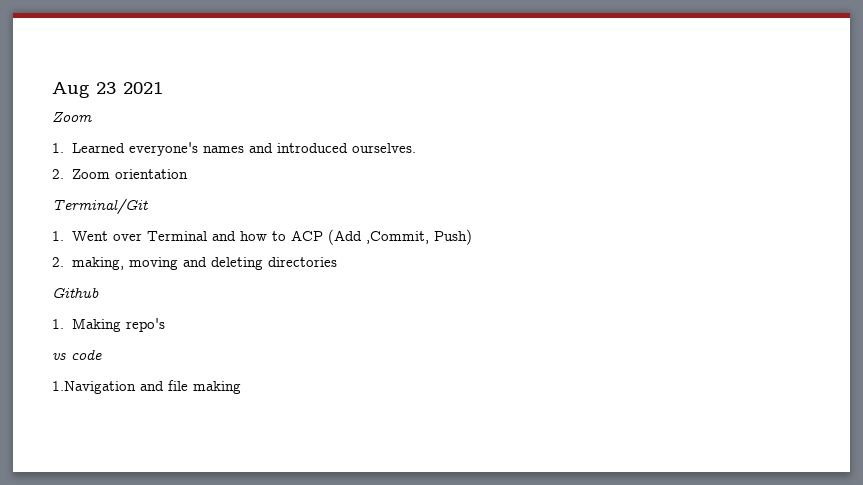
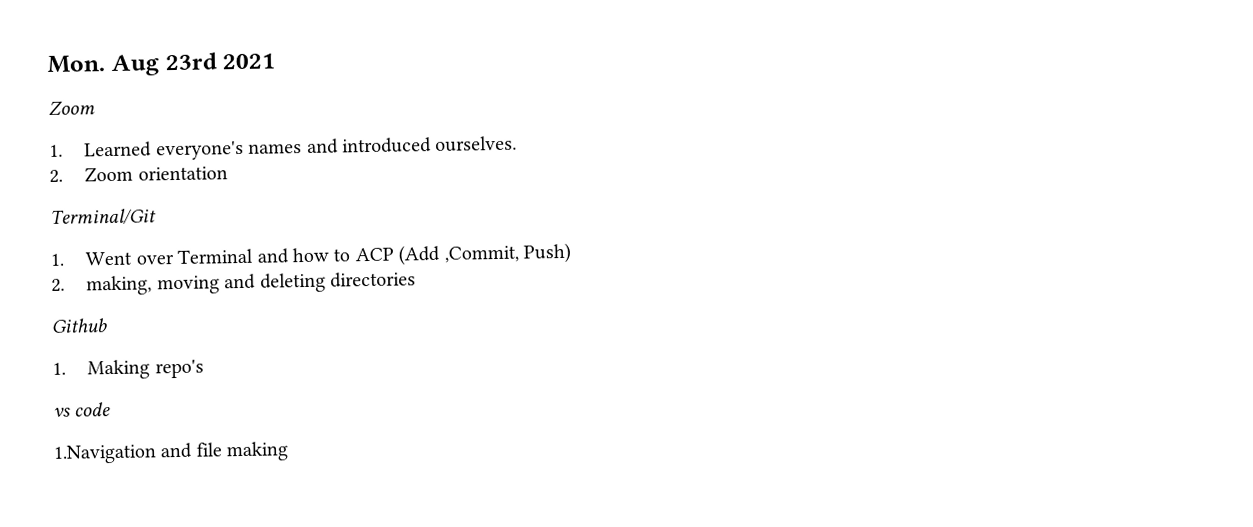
[52,82,116,98] Aug 23 -> [47,52,217,76] Mon. Aug 23rd

